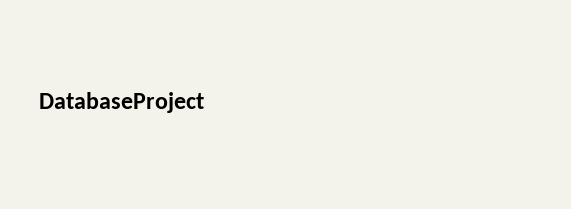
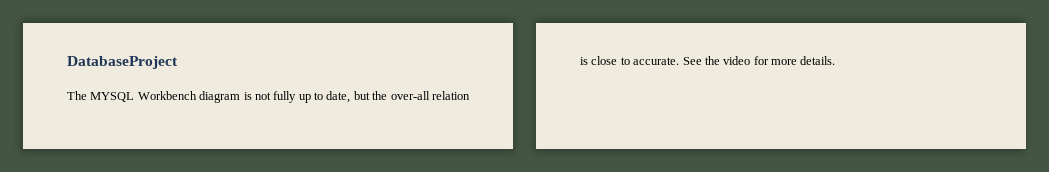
(204, 102) none -> [67,91,470,103] [580,56,836,65] // The MYSQL Workbench diagram is not fully up to date, but the over-all relation is close to accurate. See the video for more details.

